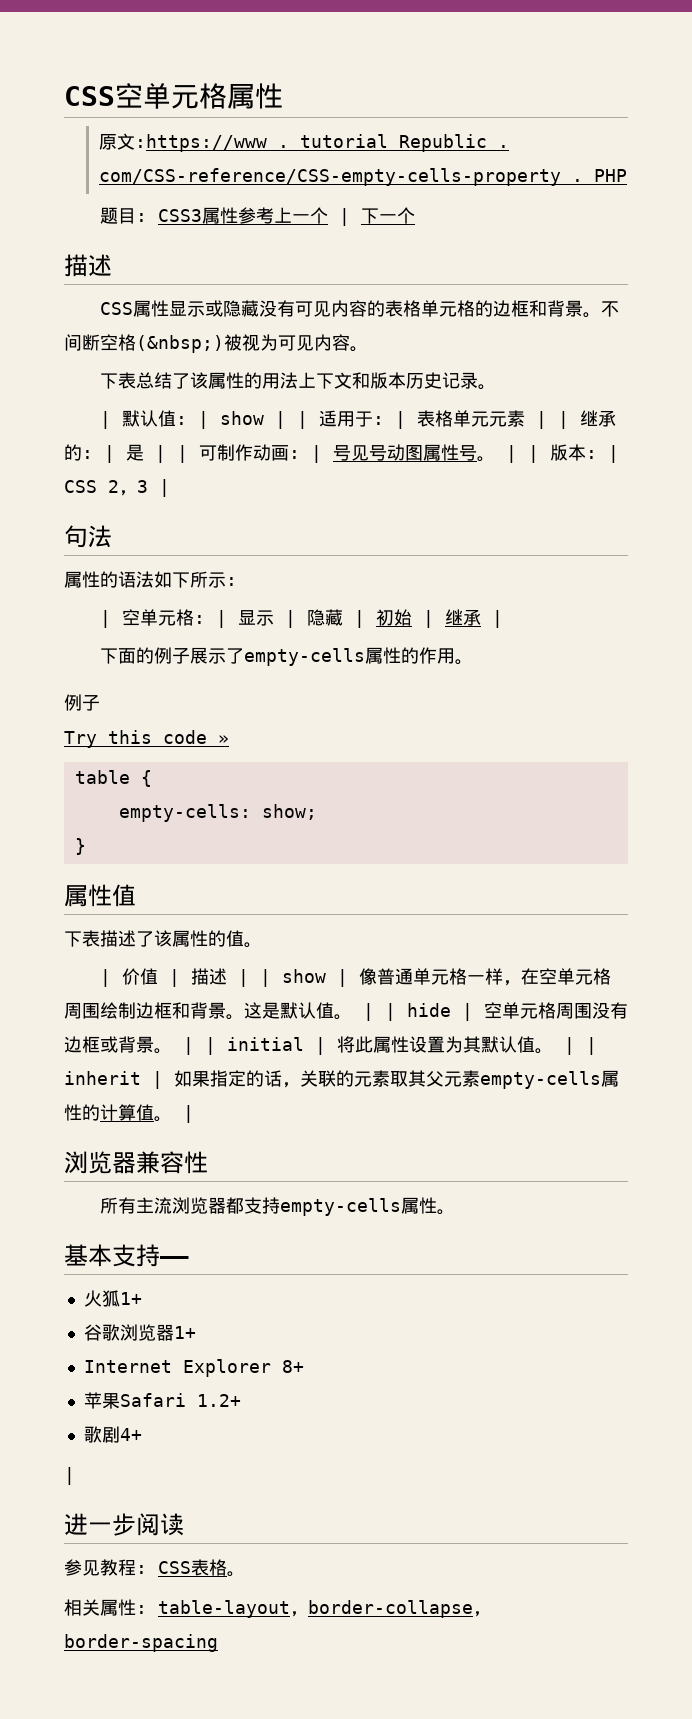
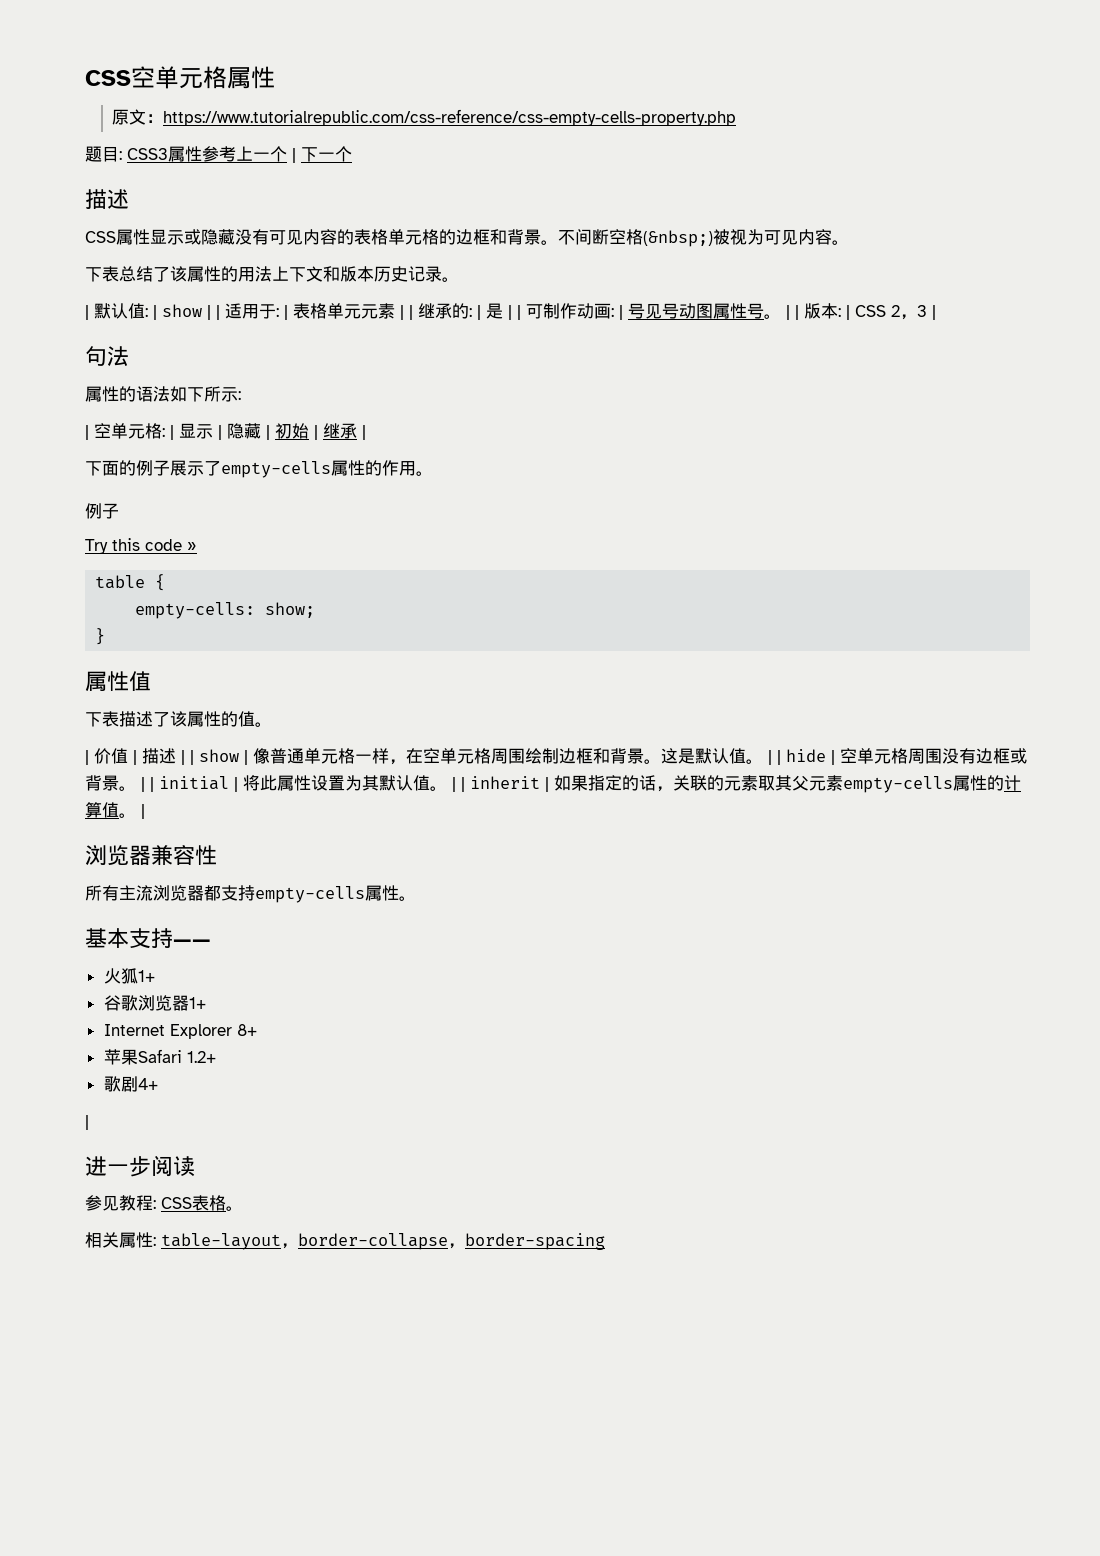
[135,134,510,152] [99,168,628,186] :https://www . tutorial Republic . com/CSS-reference/CSS-empty-cells-property . PHP -> [146,109,737,126] ：https://www.tutorialrepublic.com/css-reference/css-empty-cells-property.php

